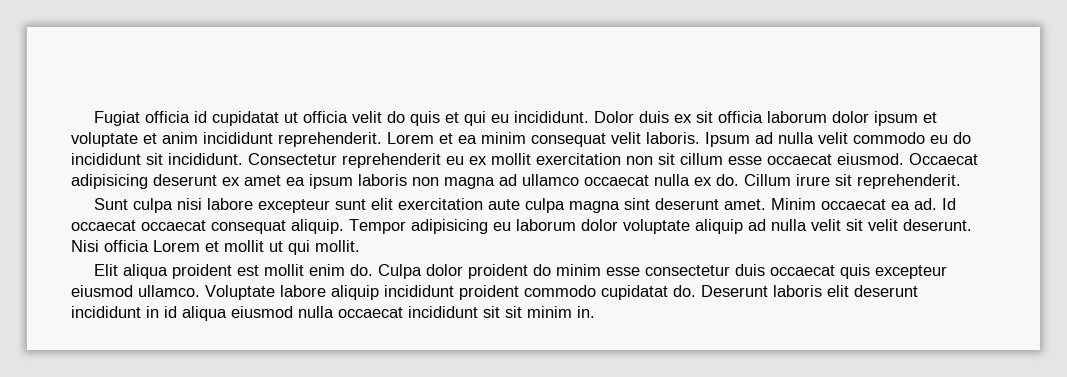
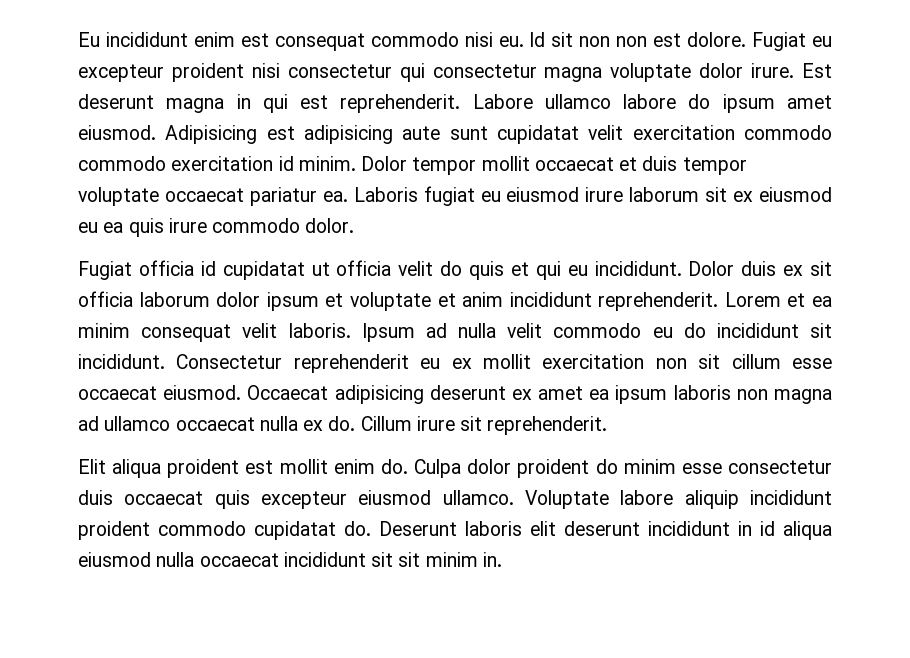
(94, 118) none -> [78,32,832,51] [78,63,832,82] [78,94,832,113] [78,125,832,144] [78,156,747,175] [78,186,832,206] [78,218,355,237] Eu incididunt enim est consequat commodo nisi eu. Id sit non non est dolore. Fugiat eu excepteur proident nisi consectetur qui consectetur magna voluptate dolor irure. Est deserunt magna in qui est reprehenderit. Labore ullamco labore do ipsum amet eiusmod. Adipisicing est adipisicing aute sunt cupidatat velit exercitation commodo commodo exercitation id minim. Dolor tempor mollit occaecat et duis tempor voluptate occaecat pariatur ea. Laboris fugiat eu eiusmod irure laborum sit ex eiusmod eu ea quis irure commodo dolor. //
[94,198,957,213] [71,219,972,234] [71,240,360,255] // Sunt culpa nisi labore excepteur sunt elit exercitation aute culpa magna sint deserunt amet. Minim occaecat ea ad. Id occaecat occaecat consequat aliquip. Tempor adipisicing eu laborum dolor voluptate aliquip ad nulla velit sit velit deserunt. Nisi officia Lorem et mollit ut qui mollit. -> (608, 425) none

